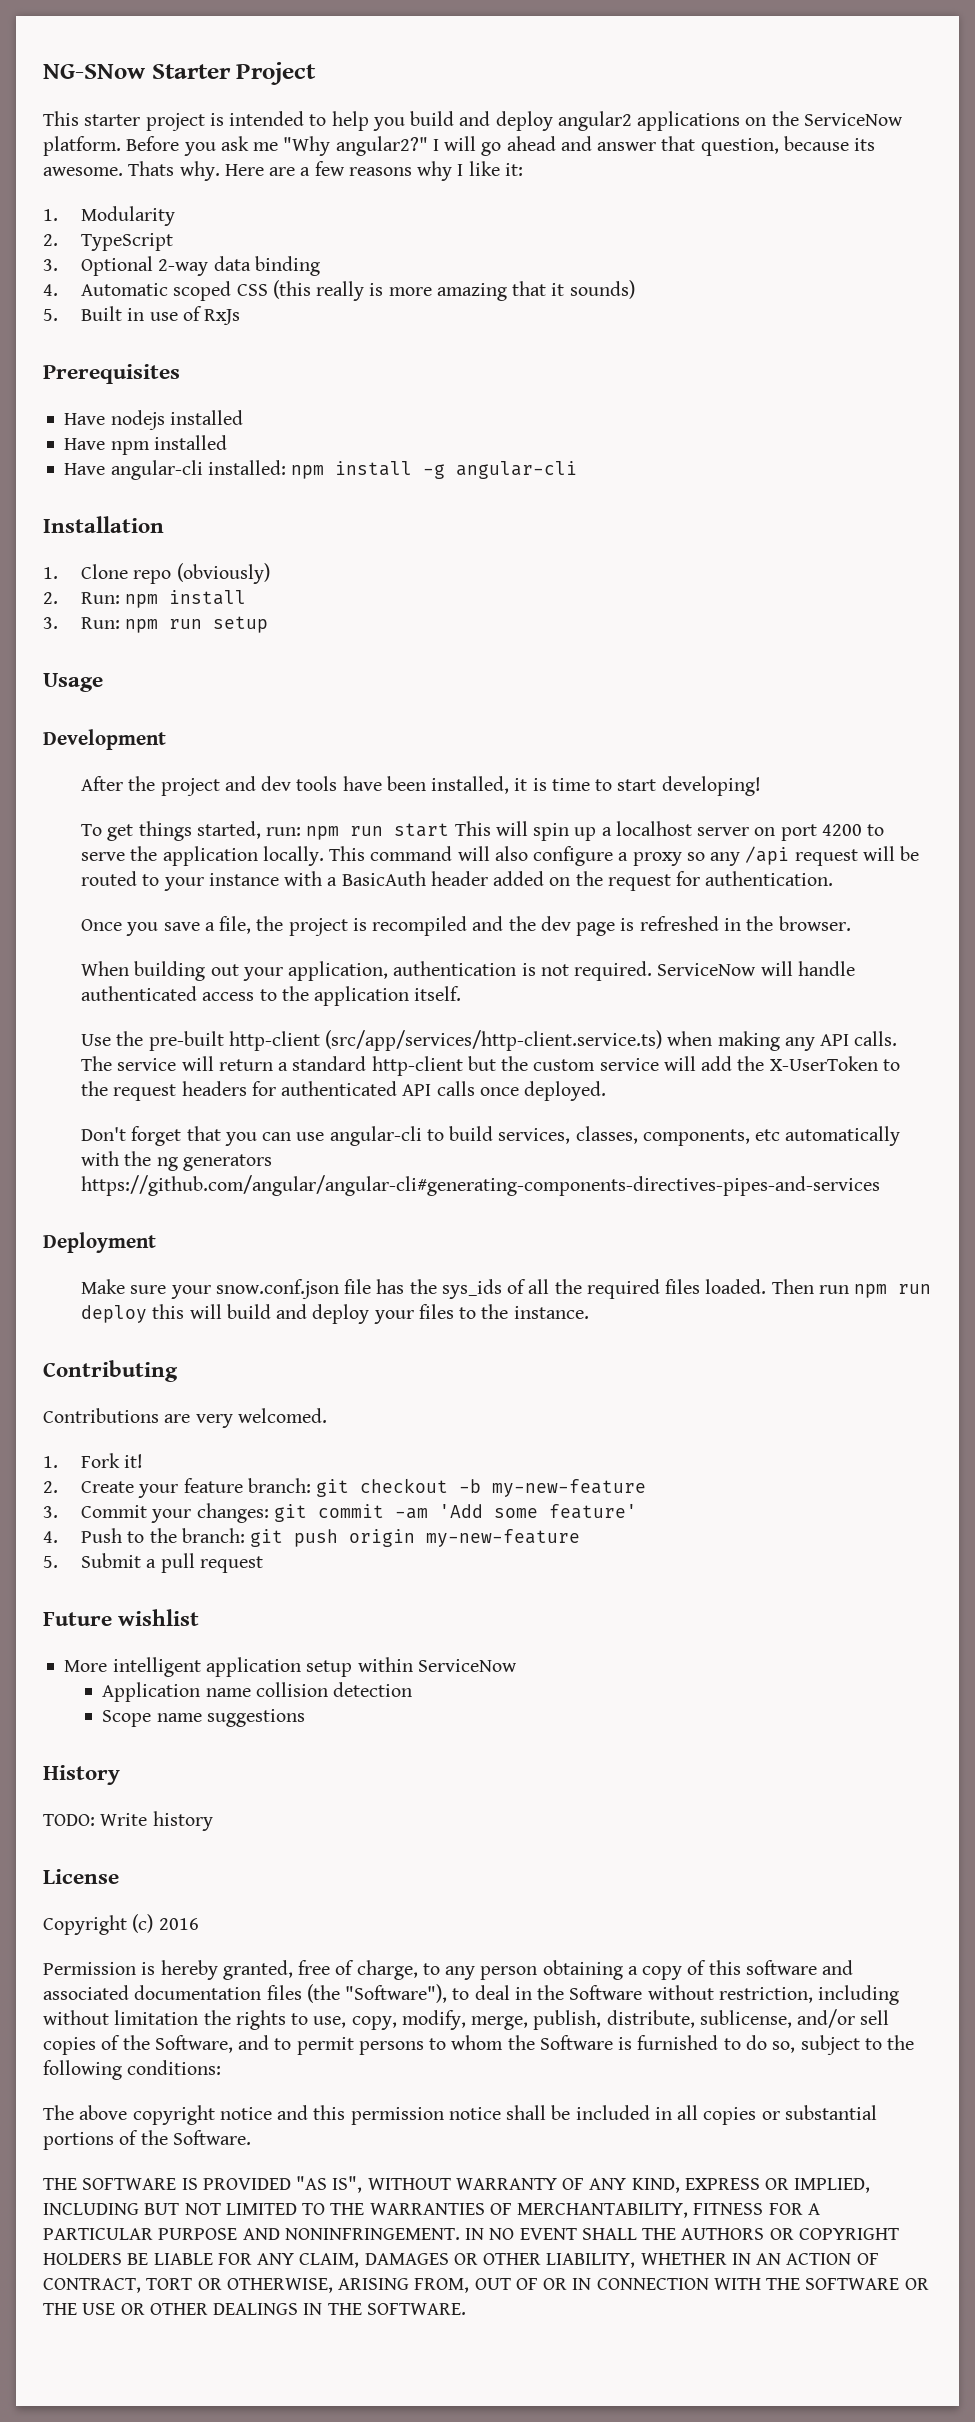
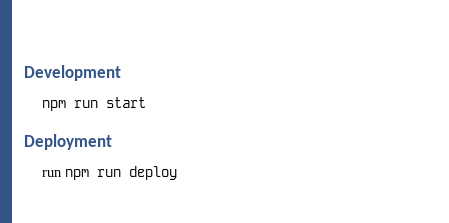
[43,62,317,85] [43,111,903,131] [43,136,876,156] [43,161,523,181] [43,206,176,226] [43,233,174,251] [43,256,320,276] [43,280,635,301] [43,306,241,325] [43,364,180,384] [64,410,243,430] [64,435,227,455] [64,460,578,480] [43,516,164,533] [43,563,270,584] [43,590,247,608] [43,616,269,633] [43,673,103,692] [43,729,166,750] [81,776,761,796] [81,821,885,841] [81,846,920,866] [81,871,834,891] [81,916,851,936] [81,961,855,981] [81,986,462,1006] [81,1030,898,1051] [81,1056,900,1076] [81,1081,607,1101] [81,1126,901,1146] [81,1151,272,1171] [81,1175,881,1196] [43,1232,156,1253] [81,1279,932,1299] [81,1304,589,1324] [43,1360,178,1382] [43,1408,327,1428] [43,1453,144,1468] [43,1478,647,1498] [43,1503,637,1523] [43,1528,581,1547] [43,1553,263,1573] [43,1609,200,1626] [64,1657,517,1677] [102,1682,413,1702] [102,1709,305,1727] [43,1765,120,1785] [43,1811,213,1831] [43,1869,119,1884] [43,1914,199,1935] [43,1960,854,1980] [43,1984,900,2005] [43,2009,890,2030] [43,2035,915,2055] [43,2060,222,2080] [43,2105,877,2125] [43,2130,251,2150] [43,2176,871,2193] [43,2203,820,2218] [43,2228,899,2240] [43,2253,879,2268] [43,2278,929,2293] [43,2303,466,2315] NG-SNow Starter Project // This starter project is intended to help you build and deploy angular2 applications on the ServiceNow platform. Before you ask me "Why angular2?" I will go ahead and answer that question, because its awesome. Thats why. Here are a few reasons why I like it: // 1. Modularity // 2. TypeScript // 3. Optional 2-way data binding // 4. Automatic scoped CSS (this really is more amazing that it sounds) // 5. Built in use of RxJs // Prerequisites // Have nodejs installed // Have npm installed // Have angular-cli installed: npm install -g angular-cli // Installation // 1. Clone repo (obviously) // 2. Run: npm install // 3. Run: npm run setup // Usage // Development // After the project and dev tools have been installed, it is time to start developing! // To get things started, run: npm run start This will spin up a localhost server on port 4200 to serve the application locally. This command will also configure a proxy so any /api request will be routed to your instance with a BasicAuth header added on the request for authentication. // Once you save a file, the project is recompiled and the dev page is refreshed in the browser. // When building out your application, authentication is not required. ServiceNow will handle authenticated access to the application itself. // Use the pre-built http-client (src/app/services/http-client.service.ts) when making any API calls. The service will return a standard http-client but the custom service will add the X-UserToken to the request headers for authenticated API calls once deployed. // Don't forget that you can use angular-cli to build services, classes, components, etc automatically with the ng generators https://github.com/angular/angular-cli#generating-components-directives-pipes-and-services // Deployment // Make sure your snow.conf.json file has the sys_ids of all the required files loaded. Then run npm run deploy this will build and deploy your files to the instance. // Contributing // Contributions are very welcomed. // 1. Fork it! // 2. Create your feature branch: git checkout -b my-new-feature // 3. Commit your changes: git commit -am 'Add some feature' // 4. Push to the branch: git push origin my-new-feature // 5. Submit a pull request // Future wishlist // More intelligent application setup within ServiceNow // Application name collision detection // Scope name suggestions // History // TODO: Write history // License // Copyright (c) 2016 // Permission is hereby granted, free of charge, to any person obtaining a copy of this software and associated documentation files (the "Software"), to deal in the Software without restriction, including without limitation the rights to use, copy, modify, merge, publish, distribute, sublicense, and/or sell copies of the Software, and to permit persons to whom the Software is furnished to do so, subject to the following conditions: // The above copyright notice and this permission notice shall be included in all copies or substantial portions of the Software. // THE SOFTWARE IS PROVIDED "AS IS", WITHOUT WARRANTY OF ANY KIND, EXPRESS OR IMPLIED, INCLUDING BUT NOT LIMITED TO THE WARRANTIES OF MERCHANTABILITY, FITNESS FOR A PARTICULAR PURPOSE AND NONINFRINGEMENT. IN NO EVENT SHALL THE AUTHORS OR COPYRIGHT HOLDERS BE LIABLE FOR ANY CLAIM, DAMAGES OR OTHER LIABILITY, WHETHER IN AN ACTION OF CONTRACT, TORT OR OTHERWISE, ARISING FROM, OUT OF OR IN CONNECTION WITH THE SOFTWARE OR THE USE OR OTHER DEALINGS IN THE SOFTWARE. -> [24,65,121,81] [41,97,146,111] [24,134,112,150] [41,166,177,180] Development // npm run start // Deployment // run npm run deploy

